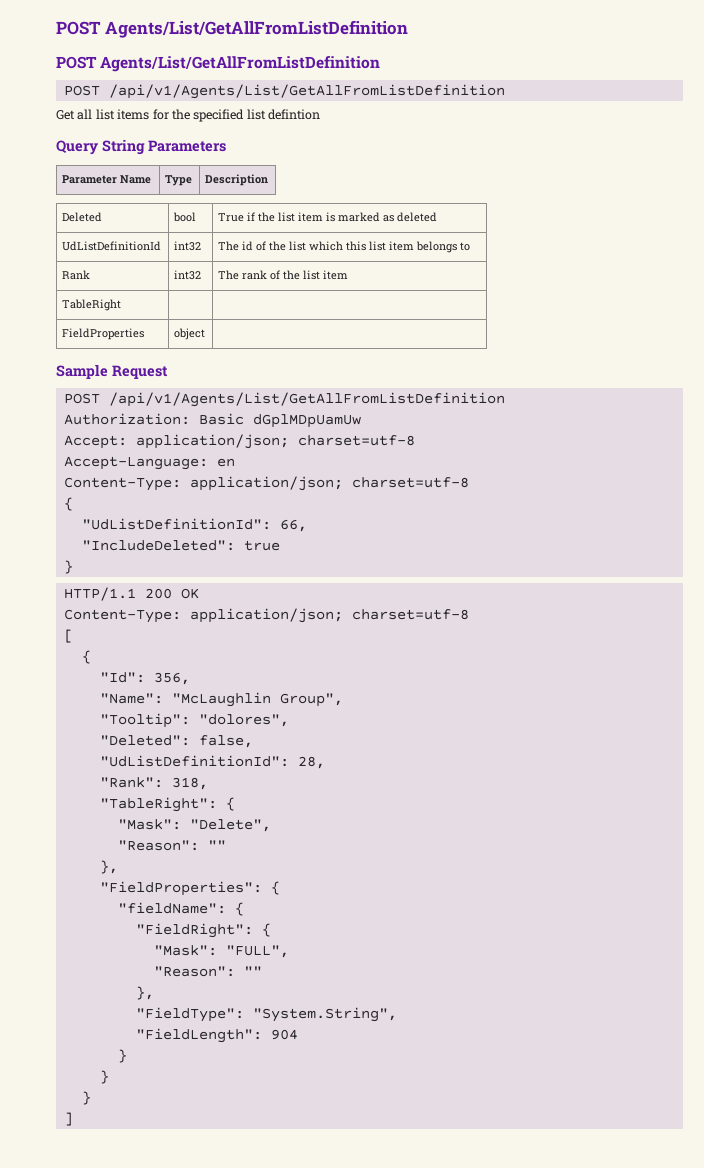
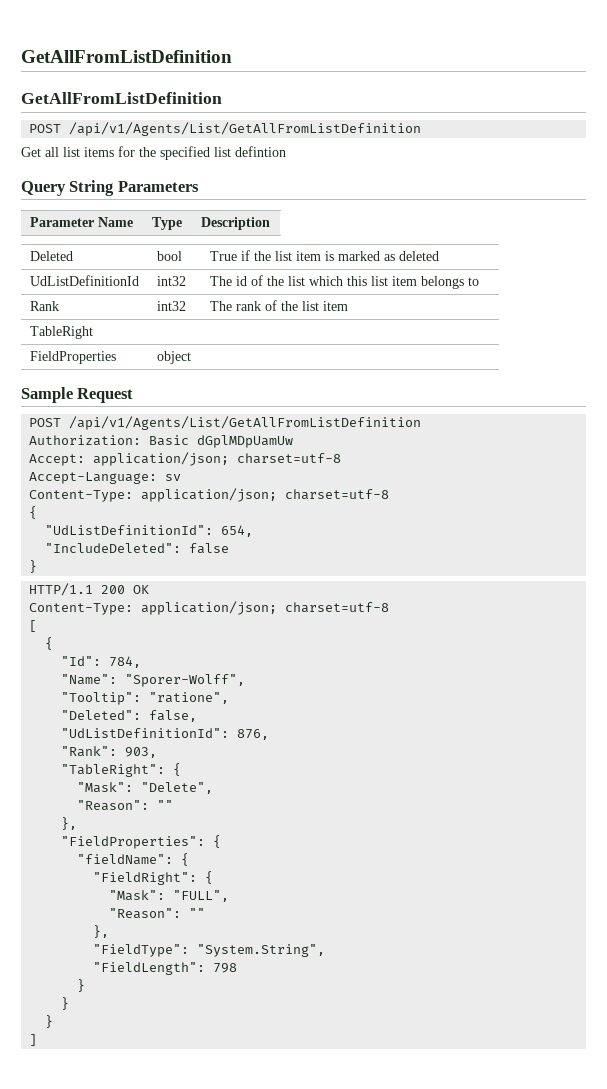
[56,20,408,38] [56,56,381,72] POST Agents/List/GetAllFromListDefinition // POST Agents/List/GetAllFromListDefinition -> [21,50,232,63] [21,92,222,104] GetAllFromListDefinition // GetAllFromListDefinition
[216,458,235,467] en -> [165,474,182,481] sv
[279,519,307,532] 66, -> [221,525,254,537] 654,
[243,540,280,551] true -> [189,543,230,554] false
[153,672,190,685] 356, -> [109,656,142,668] 784,
[171,692,343,707] "McLaughlin Group", -> [125,674,246,687] "Sporer-Wolff",
[198,714,289,727] "dolores", -> [149,692,230,704] "ratione",
[297,756,325,769] 28, -> [237,729,270,740] 876,
[171,777,208,790] 318, -> [125,747,158,758] 903,
[270,1029,298,1040] 904 -> [213,963,238,973] 798

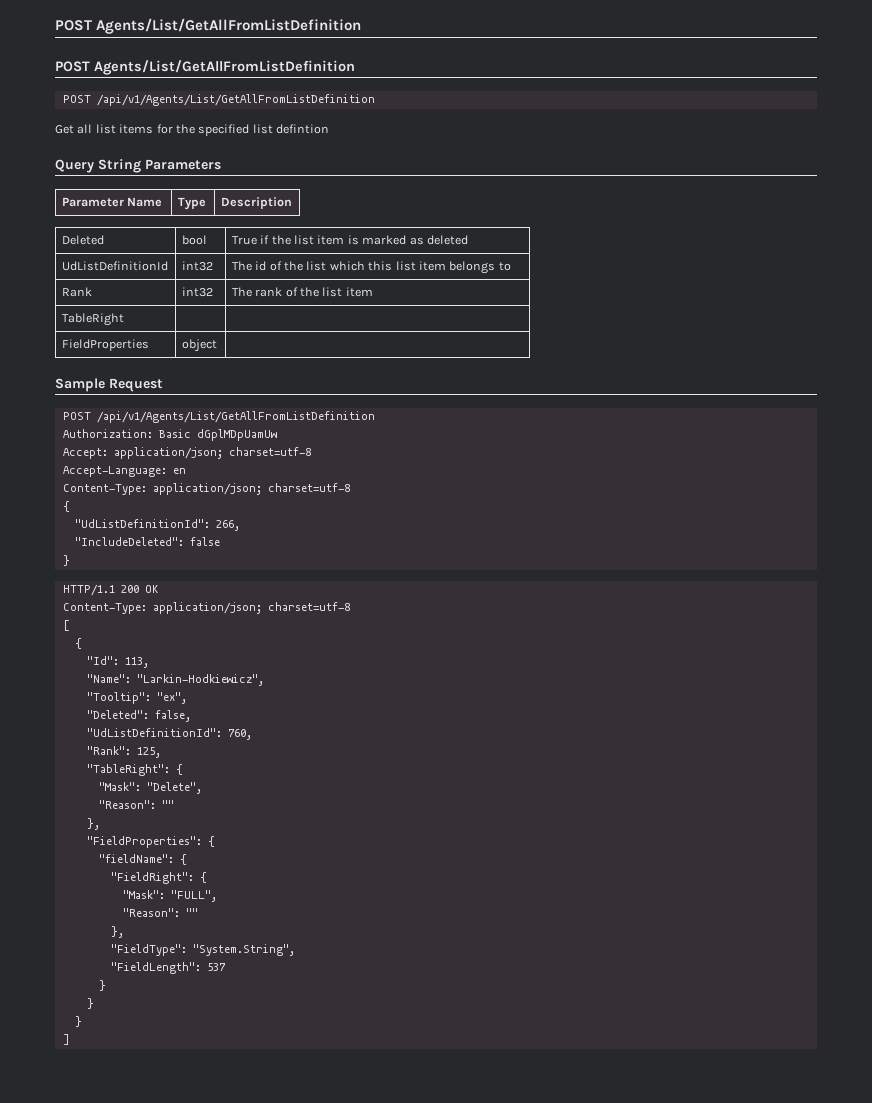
[21,50,232,63] [21,92,222,104] GetAllFromListDefinition // GetAllFromListDefinition -> [55,18,362,34] [55,60,355,75] POST Agents/List/GetAllFromListDefinition // POST Agents/List/GetAllFromListDefinition
[165,474,182,481] sv -> [172,468,186,474] en
[221,525,254,537] 654, -> [215,520,240,531] 266,
[109,656,142,668] 784, -> [124,657,149,668] 113,
[125,674,246,687] "Sporer-Wolff", -> [136,674,264,686] "Larkin-Hodkiewicz",
[149,692,230,704] "ratione", -> [156,692,187,704] "ex",
[237,729,270,740] 876, -> [227,729,252,740] 760,
[125,747,158,758] 903, -> [136,747,161,758] 125,
[213,963,238,973] 798 -> [206,963,226,971] 537

